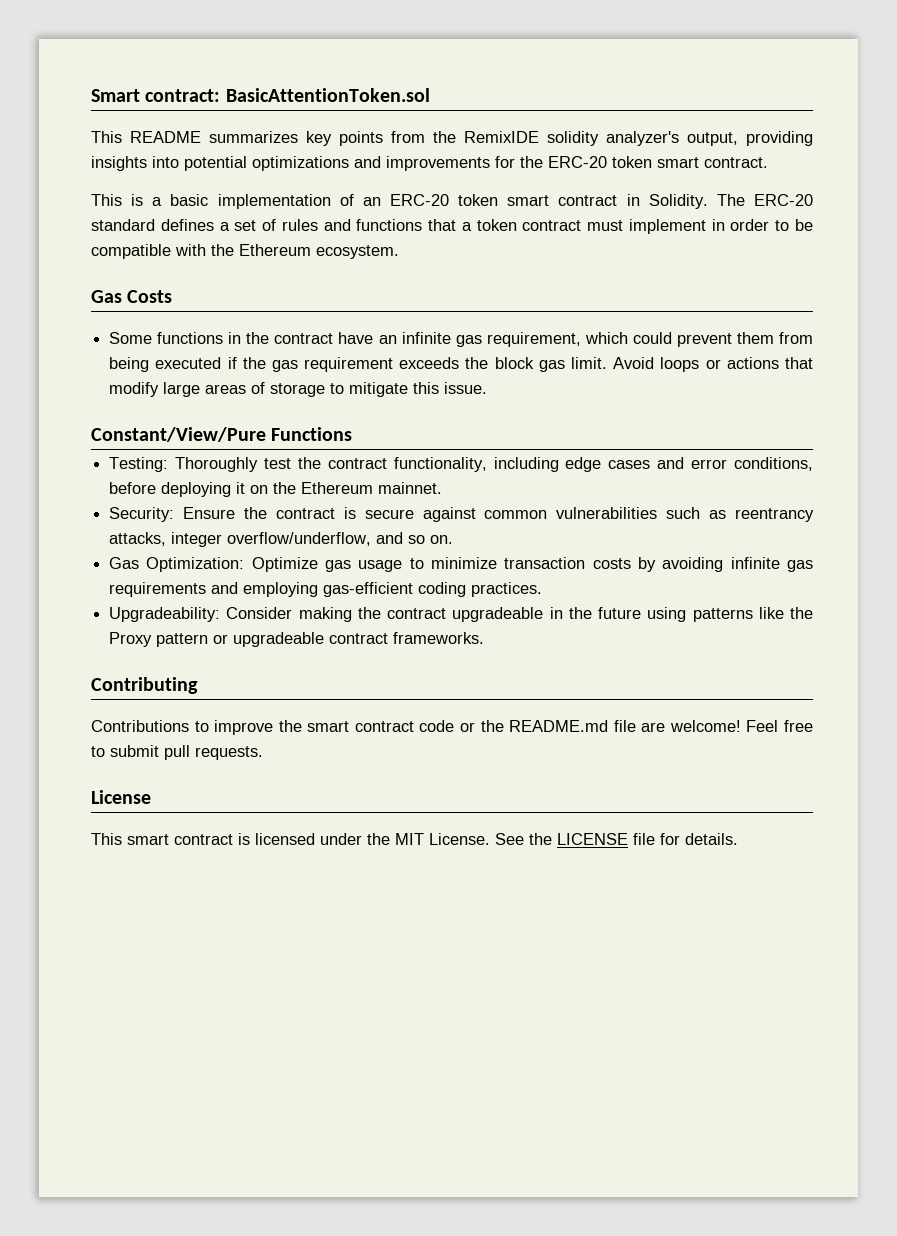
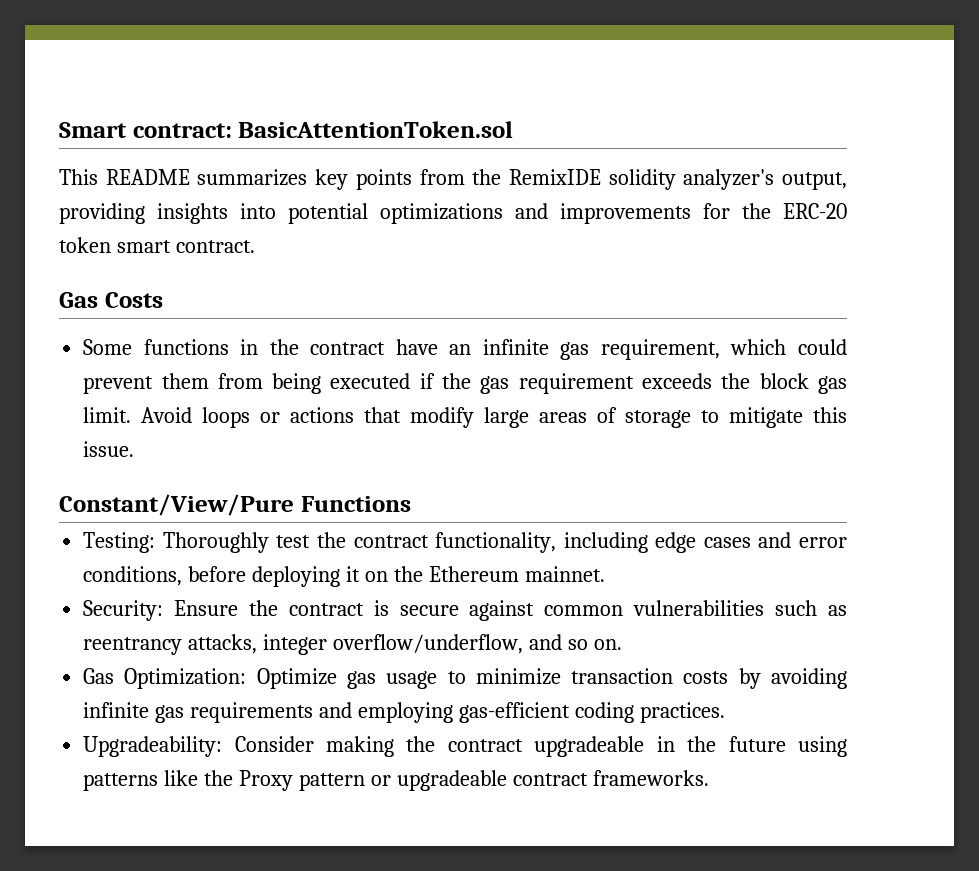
[91,194,813,209] [91,219,813,234] [91,244,399,259] // This is a basic implementation of an ERC-20 token smart contract in Solidity. The ERC-20 standard defines a set of rules and functions that a token contract must implement in order to be compatible with the Ethereum ecosystem. -> (255, 246) none
[91,677,198,694] [91,720,813,735] [91,745,263,760] [91,790,151,804] [91,833,738,845] // Contributing // Contributions to improve the smart contract code or the README.md file are welcome! Feel free to submit pull requests. // License // This smart contract is licensed under the MIT License. See the LICENSE file for details. -> (709, 778) none

